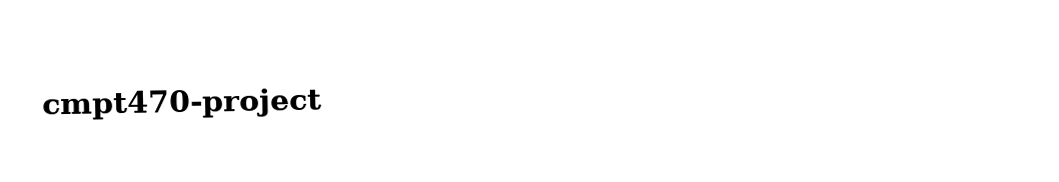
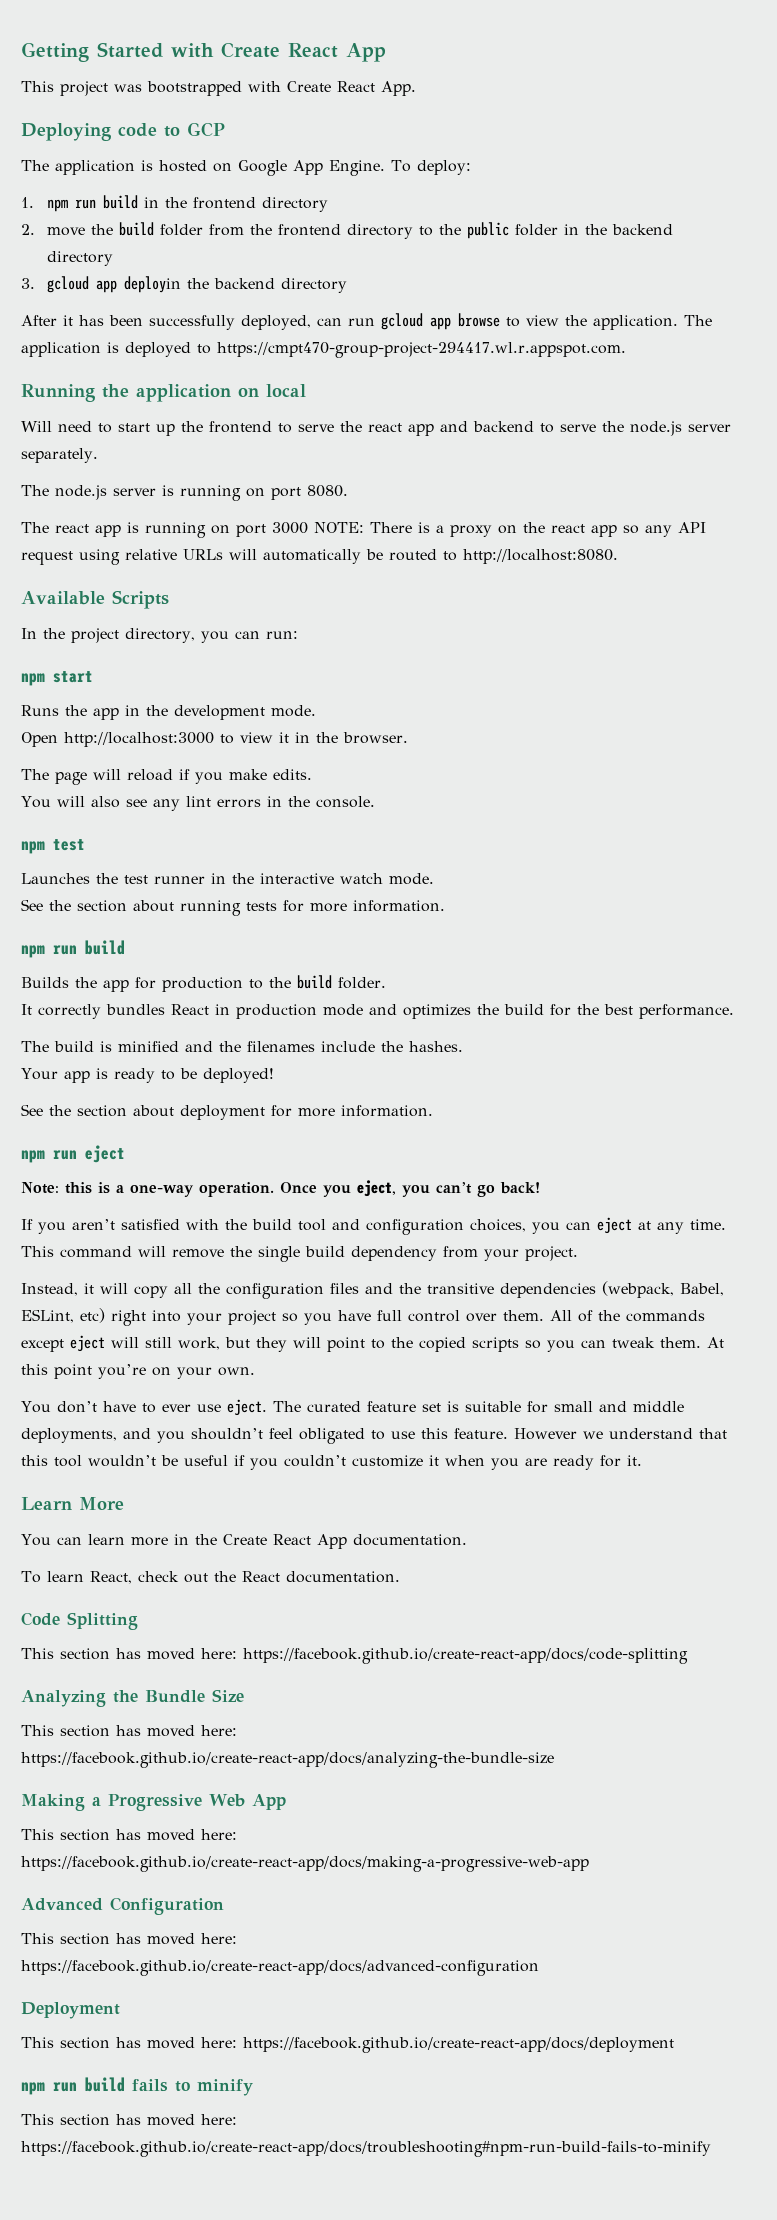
[41,87,322,121] cmpt470-project -> [21,42,386,62] [21,81,416,96] [21,122,225,141] [21,160,471,176] [21,195,328,212] [21,222,673,239] [46,251,113,266] [21,276,347,293] [21,313,712,330] [21,342,626,358] [21,384,306,402] [21,421,731,436] [21,448,98,463] [21,485,348,501] [21,522,706,538] [21,549,618,565] [21,590,169,609] [21,628,298,643] [21,671,93,686] [21,705,316,720] [21,732,408,747] [21,769,312,785] [21,796,375,811] [21,839,85,854] [21,873,434,885] [21,899,445,916] [21,940,125,958] [21,975,386,992] [21,1004,734,1019] [21,1041,463,1052] [21,1068,274,1083] [21,1104,433,1120] [21,1145,125,1163] [21,1180,540,1197] [21,1217,726,1235] [21,1246,578,1262] [21,1281,724,1299] [21,1308,705,1326] [21,1335,724,1352] [21,1364,255,1379] [21,1399,684,1416] [21,1428,727,1444] [21,1455,642,1470] [21,1497,124,1510] [21,1534,467,1549] [21,1571,400,1584] [21,1612,138,1630] [21,1648,688,1664] [21,1689,244,1707] [21,1725,237,1737] [21,1752,554,1768] [21,1794,286,1811] [21,1829,237,1841] [21,1856,589,1872] [21,1897,224,1915] [21,1933,237,1945] [21,1960,539,1976] [21,2002,120,2019] [21,2037,674,2053] [21,2077,253,2096] [21,2114,237,2126] [21,2141,711,2157] Getting Started with Create React App // This project was bootstrapped with Create React App. // Deploying code to GCP // The application is hosted on Google App Engine. To deploy: // 1. npm run build in the frontend directory // 2. move the build folder from the frontend directory to the public folder in the backend directory // 3. gcloud app deployin the backend directory // After it has been successfully deployed, can run gcloud app browse to view the application. The application is deployed to https://cmpt470-group-project-294417.wl.r.appspot.com. // Running the application on local // Will need to start up the frontend to serve the react app and backend to serve the node.js server separately. // The node.js server is running on port 8080. // The react app is running on port 3000 NOTE: There is a proxy on the react app so any API request using relative URLs will automatically be routed to http://localhost:8080. // Available Scripts // In the project directory, you can run: // npm start // Runs the app in the development mode. // Open http://localhost:3000 to view it in the browser. // The page will reload if you make edits. // You will also see any lint errors in the console. // npm test // Launches the test runner in the interactive watch mode. // See the section about running tests for more information. // npm run build // Builds the app for production to the build folder. // It correctly bundles React in production mode and optimizes the build for the best performance. // The build is minified and the filenames include the hashes. // Your app is ready to be deployed! // See the section about deployment for more information. // npm run eject // Note: this is a one-way operation. Once you eject, you can’t go back! // If you aren’t satisfied with the build tool and configuration choices, you can eject at any time. This command will remove the single build dependency from your project. // Instead, it will copy all the configuration files and the transitive dependencies (webpack, Babel, ESLint, etc) right into your project so you have full control over them. All of the commands except eject will still work, but they will point to the copied scripts so you can tweak them. At this point you’re on your own. // You don’t have to ever use eject. The curated feature set is suitable for small and middle deployments, and you shouldn’t feel obligated to use this feature. However we understand that this tool wouldn’t be useful if you couldn’t customize it when you are ready for it. // Learn More // You can learn more in the Create React App documentation. // To learn React, check out the React documentation. // Code Splitting // This section has moved here: https://facebook.github.io/create-react-app/docs/code-splitting // Analyzing the Bundle Size // This section has moved here: https://facebook.github.io/create-react-app/docs/analyzing-the-bundle-size // Making a Progressive Web App // This section has moved here: https://facebook.github.io/create-react-app/docs/making-a-progressive-web-app // Advanced Configuration // This section has moved here: https://facebook.github.io/create-react-app/docs/advanced-configuration // Deployment // This section has moved here: https://facebook.github.io/create-react-app/docs/deployment // npm run build fails to minify // This section has moved here: https://facebook.github.io/create-react-app/docs/troubleshooting#npm-run-build-fails-to-minify

